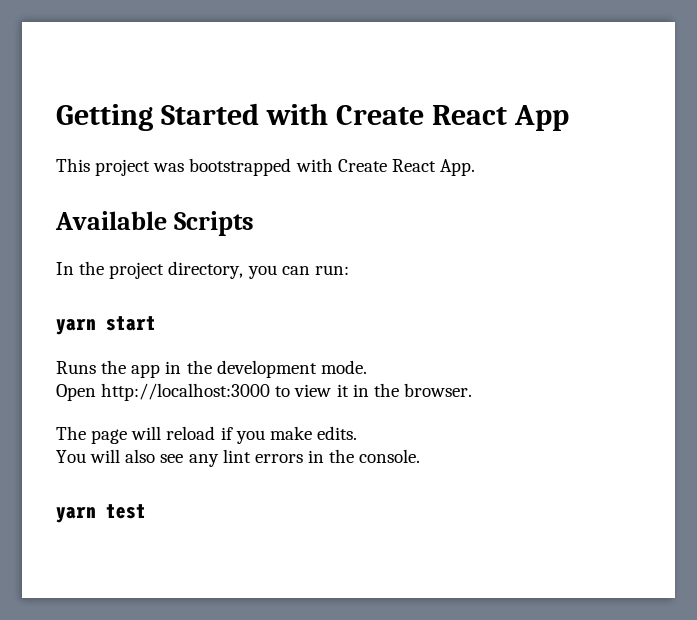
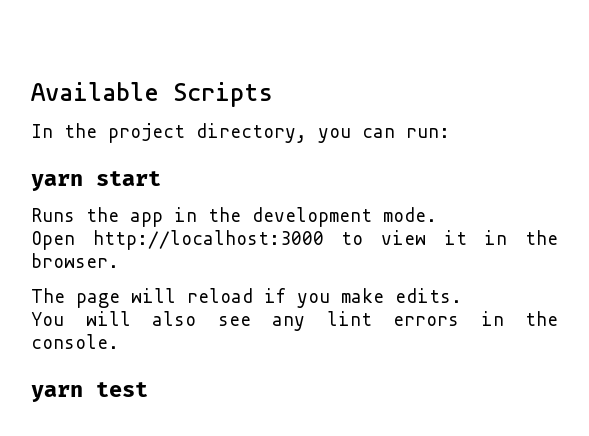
[56,103,569,131] [56,158,475,176] Getting Started with Create React App // This project was bootstrapped with Create React App. // -> (31, 91) none

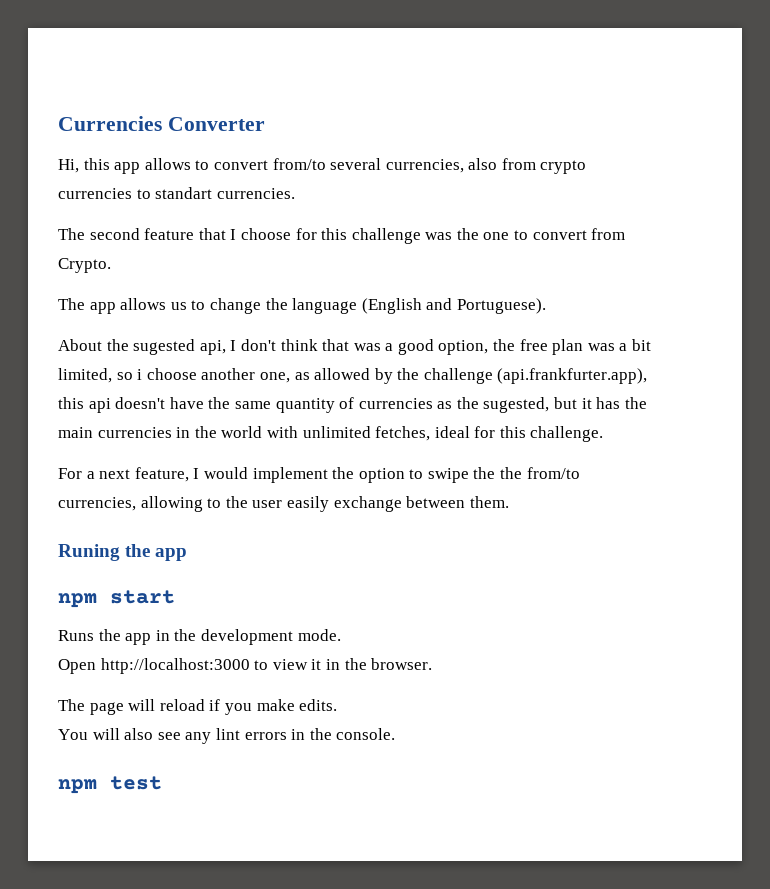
[31,82,273,107] [31,123,450,143] [31,174,83,191] Available Scripts // In the project directory, you can run: // yarn -> [58,116,265,131] [58,158,587,174] [58,187,295,199] [58,228,626,244] [58,258,111,273] [58,298,546,314] [58,339,652,355] [58,368,648,384] [58,397,647,413] [58,426,604,442] [58,467,580,483] [58,496,509,512] [58,544,188,561] [58,593,97,608] Currencies Converter // Hi, this app allows to convert from/to several currencies, also from crypto currencies to standart currencies. // The second feature that I choose for this challenge was the one to convert from Crypto. // The app allows us to change the language (English and Portuguese). // About the sugested api, I don't think that was a good option, the free plan was a bit limited, so i choose another one, as allowed by the challenge (api.frankfurter.app), this api doesn't have the same quantity of currencies as the sugested, but it has the main currencies in the world with unlimited fetches, ideal for this challenge. // For a next feature, I would implement the option to swipe the the from/to currencies, allowing to the user easily exchange between them. // Runing the app // npm
[31,385,83,402] yarn -> [58,779,97,794] npm

